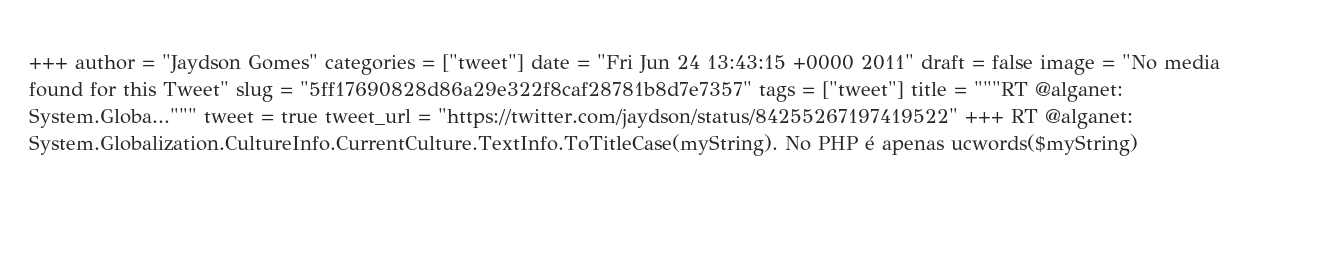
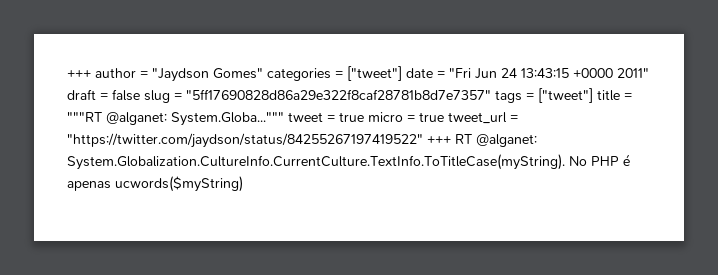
[1040,54,1220,75] [29,81,229,97] image = "No media found for this Tweet" -> (140, 95) none
(318, 117) none -> [368,112,444,122] micro = true

